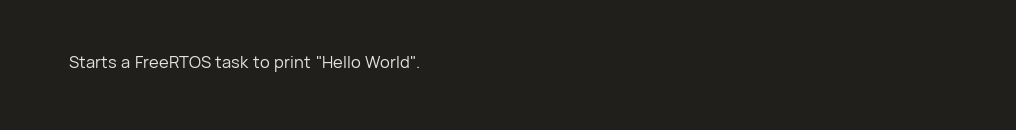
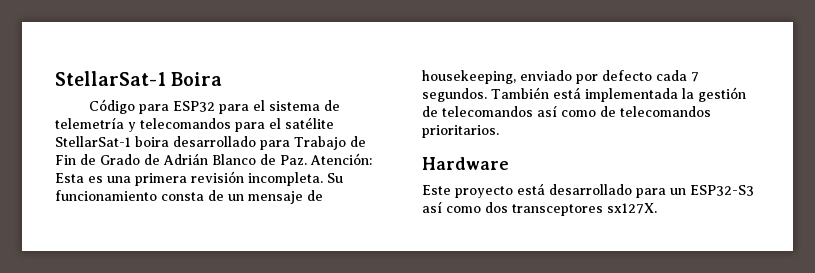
[69,56,421,72] Starts a FreeRTOS task to print "Hello World". -> [55,71,223,86] [88,99,340,114] [55,117,334,132] [55,136,366,150] [55,153,372,165] [55,171,343,186] [55,190,323,204] [422,70,699,84] [422,87,746,102] [422,105,711,117] [422,125,499,138] [422,157,509,170] [422,183,754,198] [422,201,657,216] StellarSat-1 Boira // Código para ESP32 para el sistema de telemetría y telecomandos para el satélite StellarSat-1 boira desarrollado para Trabajo de Fin de Grado de Adrián Blanco de Paz. Atención: Esta es una primera revisión incompleta. Su funcionamiento consta de un mensaje de housekeeping, enviado por defecto cada 7 segundos. También está implementada la gestión de telecomandos así como de telecomandos prioritarios. // Hardware // Este proyecto está desarrollado para un ESP32-S3 así como dos transceptores sx127X.

